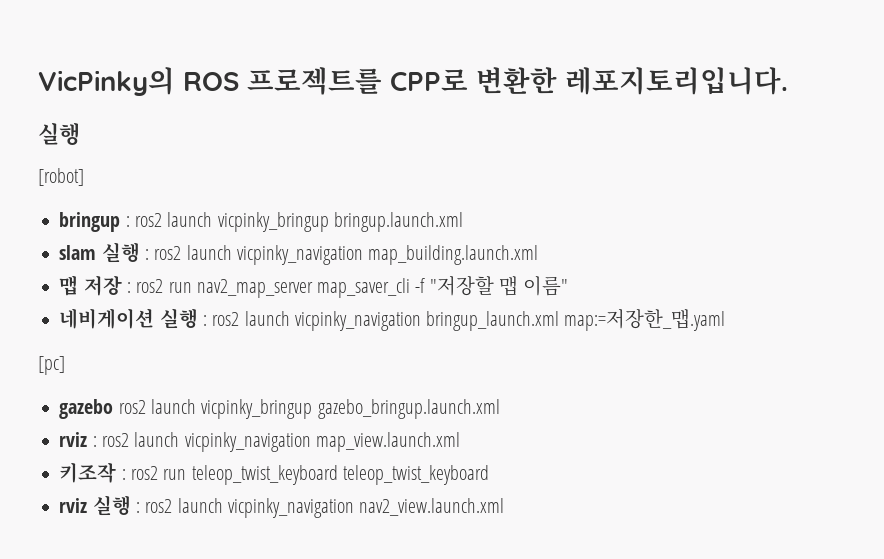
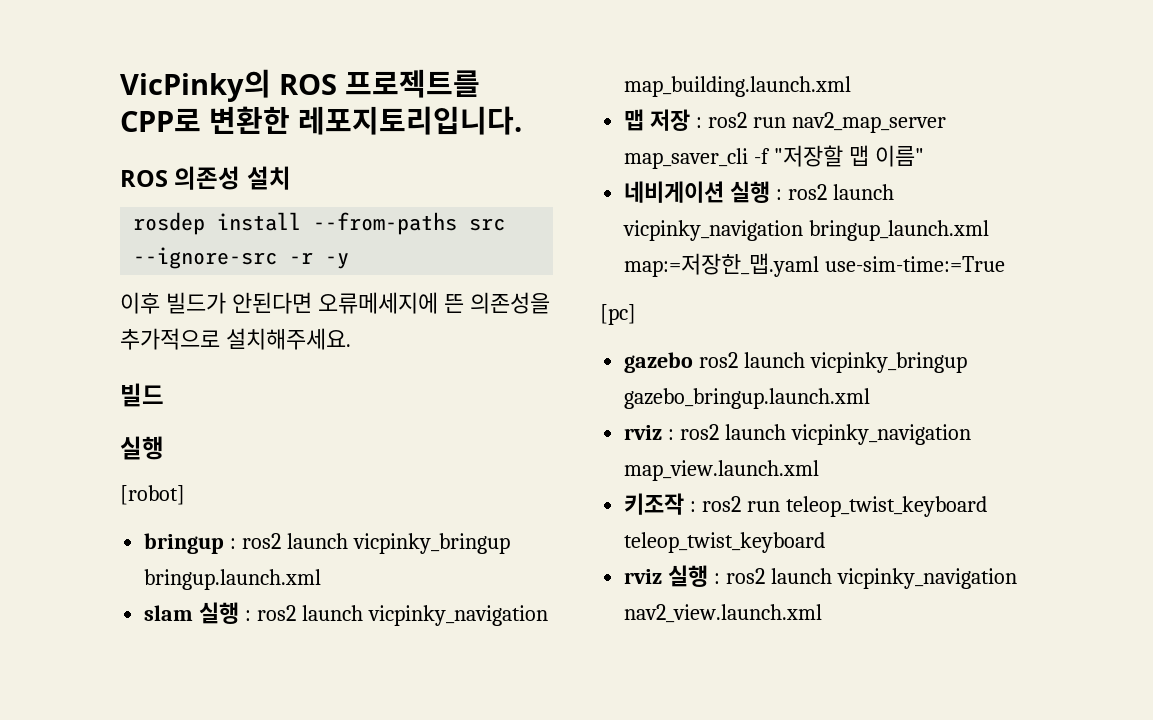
(788, 81) none -> [120,166,291,190] [133,212,506,235] [133,247,350,269] [120,292,550,314] [120,328,351,350] [120,383,164,407] // ROS 의존성 설치 // rosdep install --from-paths src --ignore-src -r -y // 이후 빌드가 안된다면 오류메세지에 뜬 의존성을 추가적으로 설치해주세요. // 빌드
(726, 320) none -> [825,256,1006,272] use-sim-time:=True

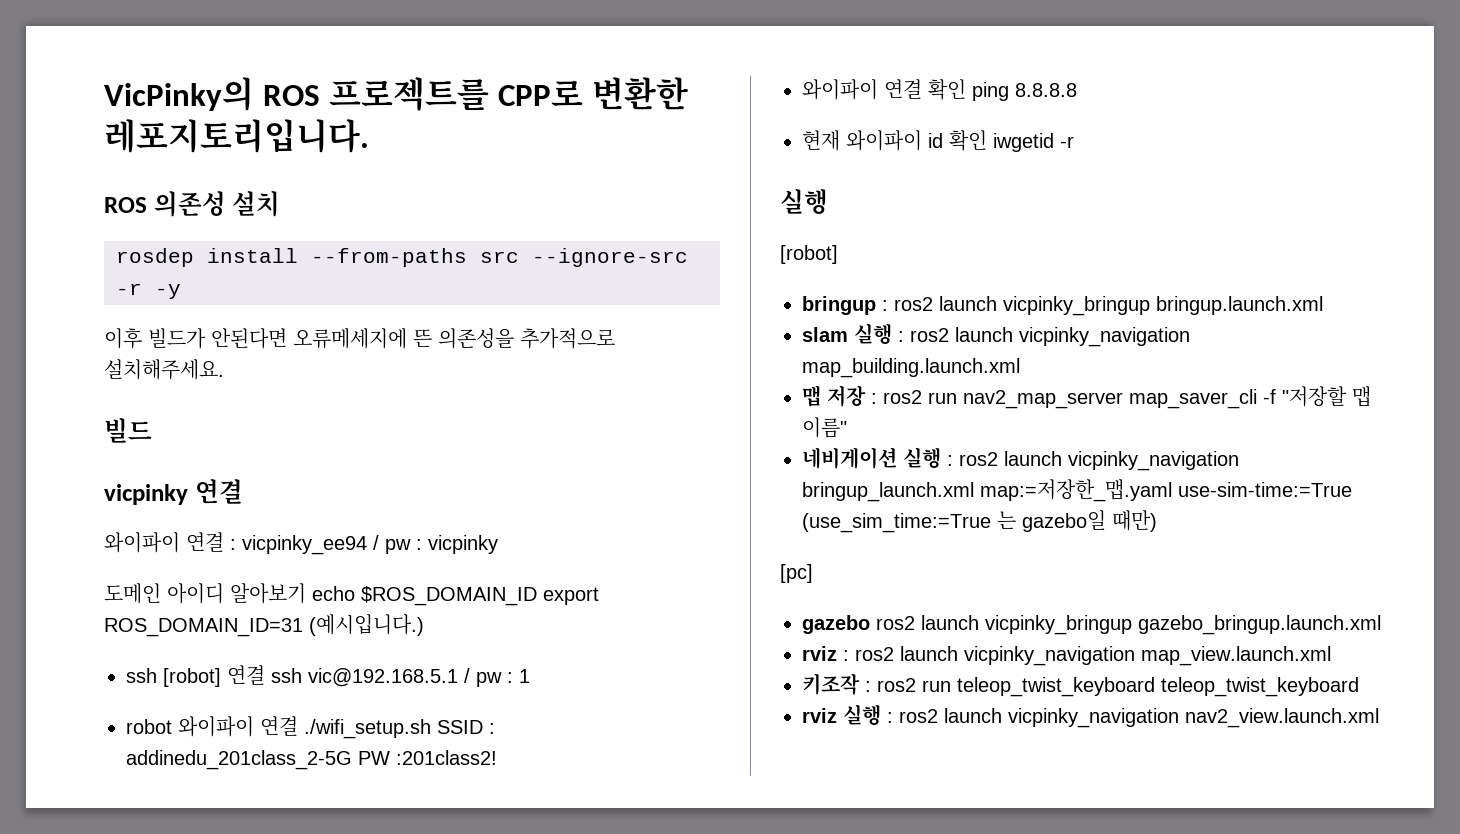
(164, 395) none -> [104,479,243,505] [104,532,498,555] [104,583,599,606] [104,614,424,637] [126,665,530,687] [126,716,495,739] [126,750,497,770] [802,79,1077,101] [802,130,1074,152] // vicpinky 연결 // 와이파이 연결 : vicpinky_ee94 / pw : vicpinky // 도메인 아이디 알아보기 echo $ROS_DOMAIN_ID export ROS_DOMAIN_ID=31 (예시입니다.) // ssh [robot] 연결 ssh vic@192.168.5.1 / pw : 1 // robot 와이파이 연결 ./wifi_setup.sh SSID : addinedu_201class_2-5G PW :201class2! // 와이파이 연결 확인 ping 8.8.8.8 // 현재 와이파이 id 확인 iwgetid -r
(1006, 264) none -> [802,510,1157,533] (use_sim_time:=True 는 gazebo일 때만)

